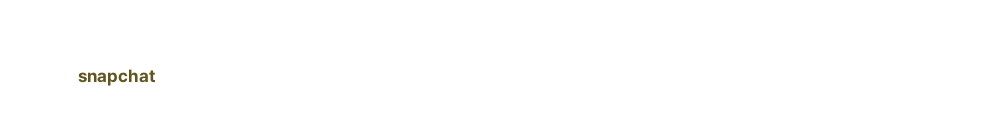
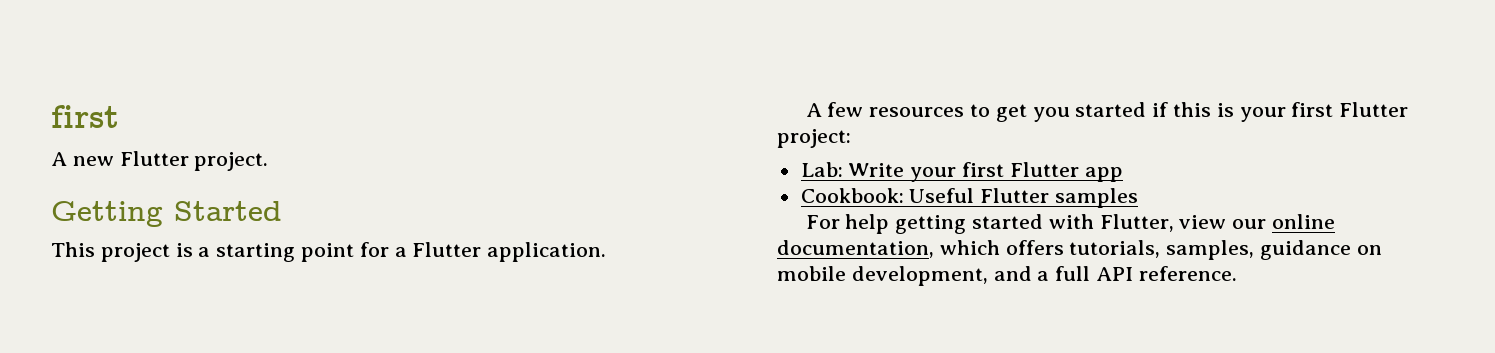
[78,69,156,86] snapchat -> [51,105,119,128] [51,151,269,171] [51,201,282,227] [51,242,607,262] [805,102,1409,122] [777,129,851,148] [800,162,1123,182] [800,188,1139,208] [805,214,1335,234] [777,240,1382,260] [777,266,1237,286] first // A new Flutter project. // Getting Started // This project is a starting point for a Flutter application. // A few resources to get you started if this is your first Flutter project: // Lab: Write your first Flutter app // Cookbook: Useful Flutter samples // For help getting started with Flutter, view our online documentation, which offers tutorials, samples, guidance on mobile development, and a full API reference.

